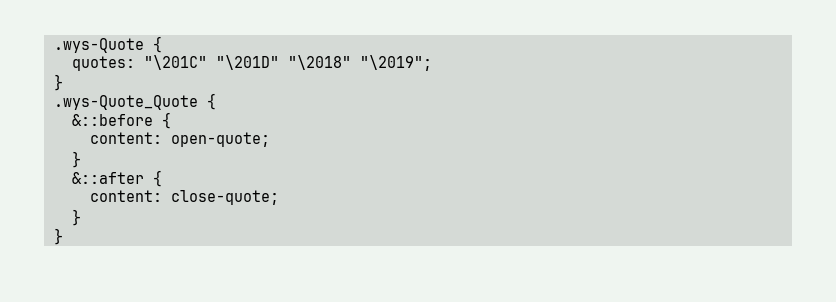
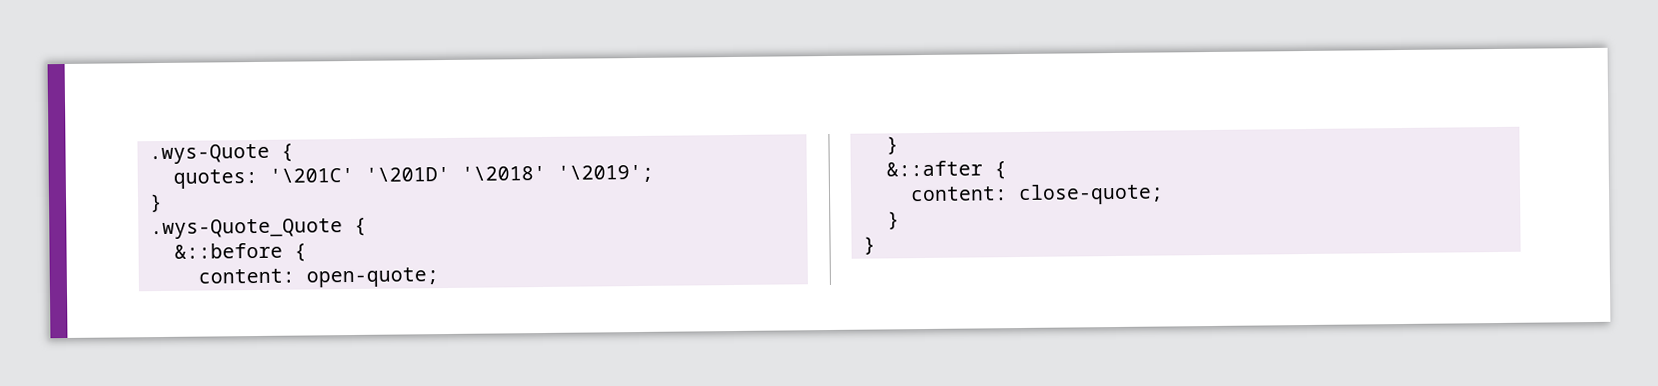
[143,55,432,71] "\201C" "\201D" "\2018" "\2019"; -> [269,164,655,183] '\201C' '\201D' '\2018' '\2019';

